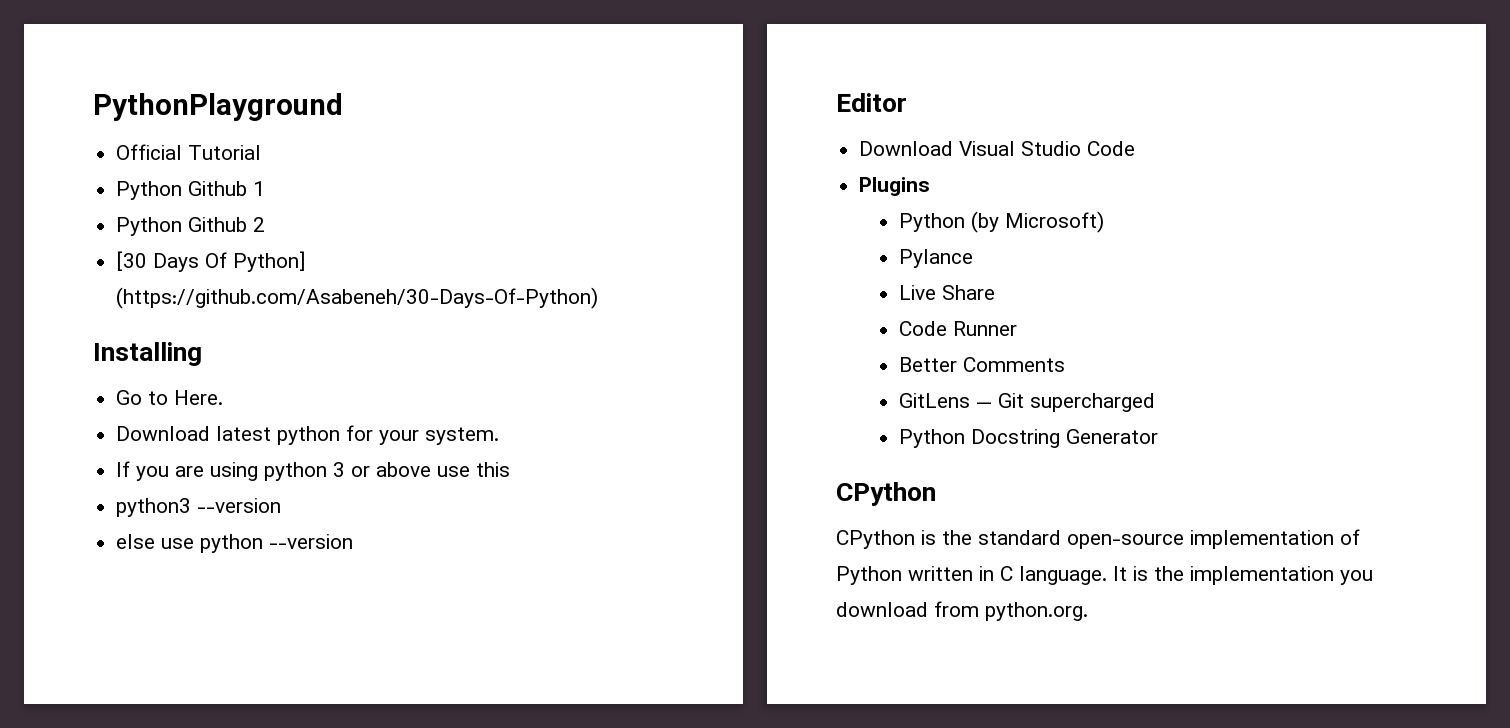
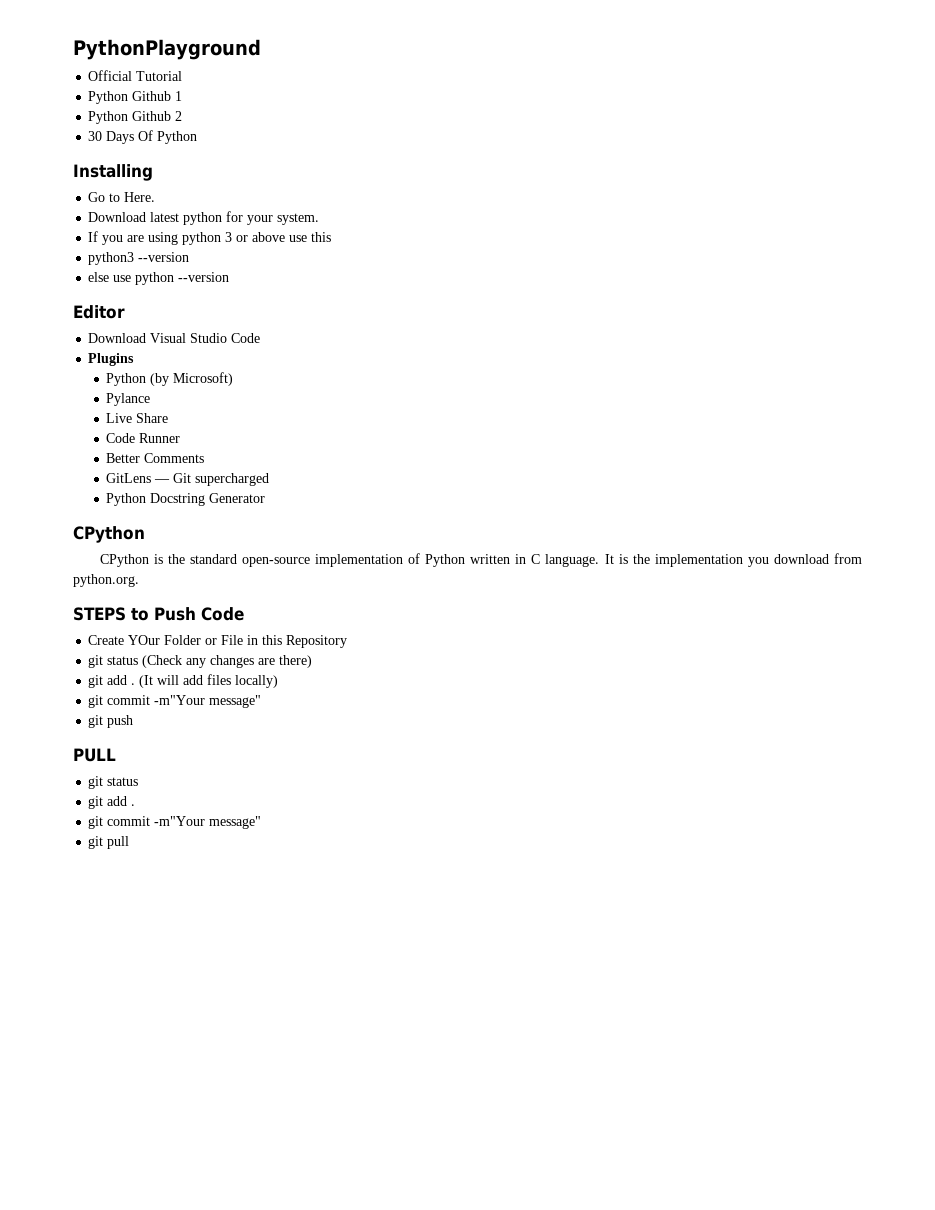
[116,251,148,271] [30 -> [88,131,103,141] 30
[233,251,307,272] [116,287,599,309] Python] (https://github.com/Asabeneh/30-Days-Of-Python) -> [157,131,198,144] Python
(1088, 611) none -> [73,607,244,621] [88,635,348,648] [88,655,313,668] [88,674,279,688] [88,695,262,708] [88,715,134,728] [73,748,116,762] [88,776,139,789] [88,796,136,809] [88,816,262,829] [88,836,130,849] // STEPS to Push Code // Create YOur Folder or File in this Repository // git status (Check any changes are there) // git add . (It will add files locally) // git commit -m"Your message" // git push // PULL // git status // git add . // git commit -m"Your message" // git pull

